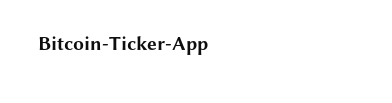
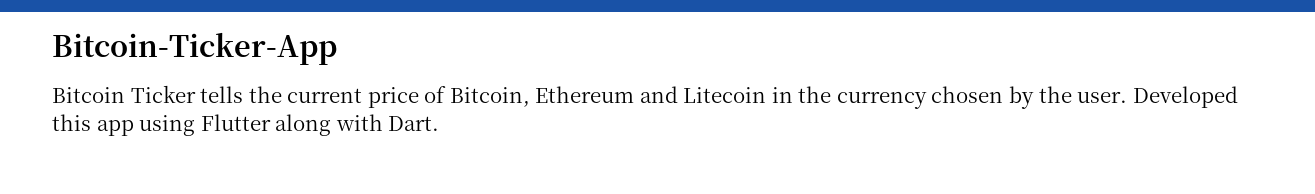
(208, 45) none -> [52,85,1238,109] [52,114,440,136] // Bitcoin Ticker tells the current price of Bitcoin, Ethereum and Litecoin in the currency chosen by the user. Developed this app using Flutter along with Dart.

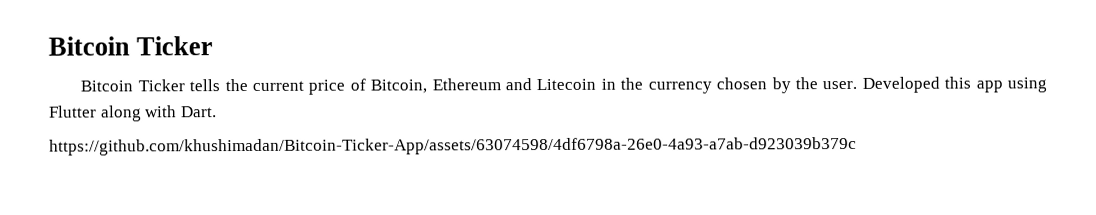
[52,32,337,65] Bitcoin-Ticker-App -> [48,36,214,56] Bitcoin Ticker
(440, 123) none -> [49,136,857,156] // https://github.com/khushimadan/Bitcoin-Ticker-App/assets/63074598/4df6798a-26e0-4a93-a7ab-d923039b379c

